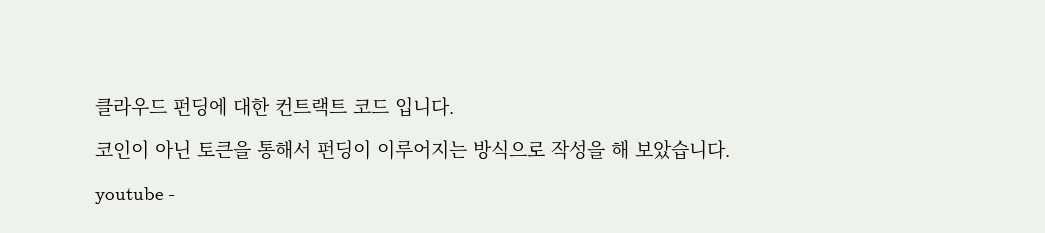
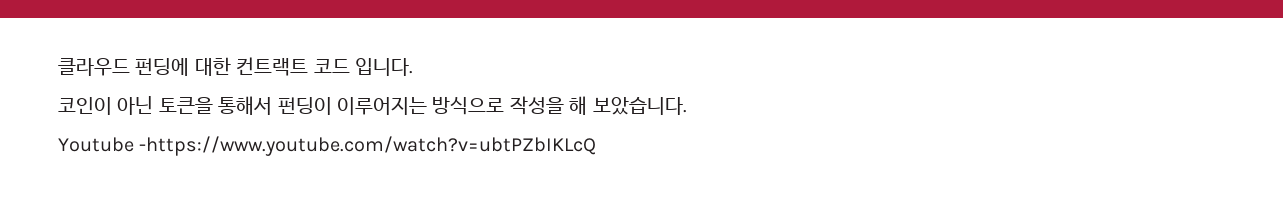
[95,187,175,204] youtube - -> [58,136,597,156] Youtube -https://www.youtube.com/watch?v=ubtPZbIKLcQ

